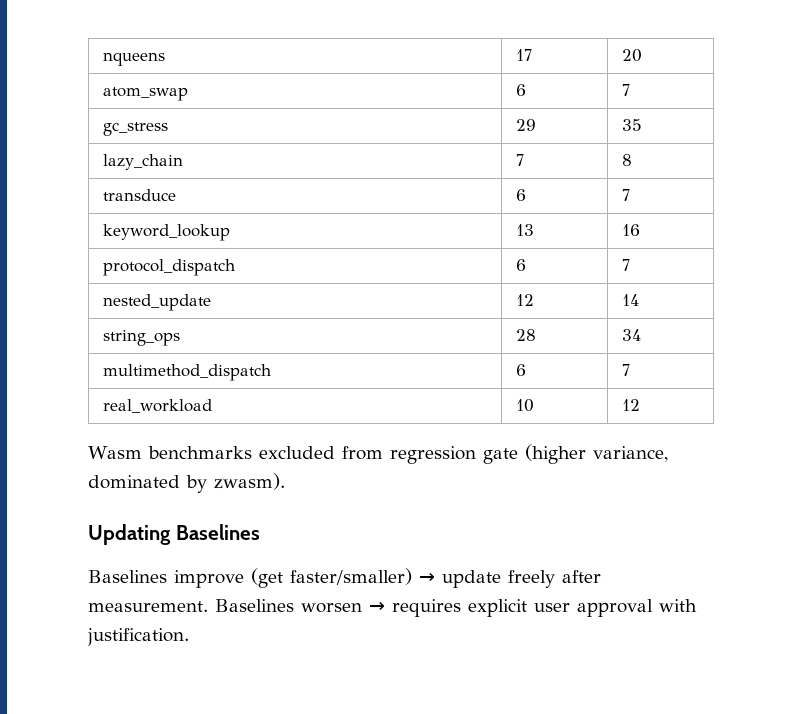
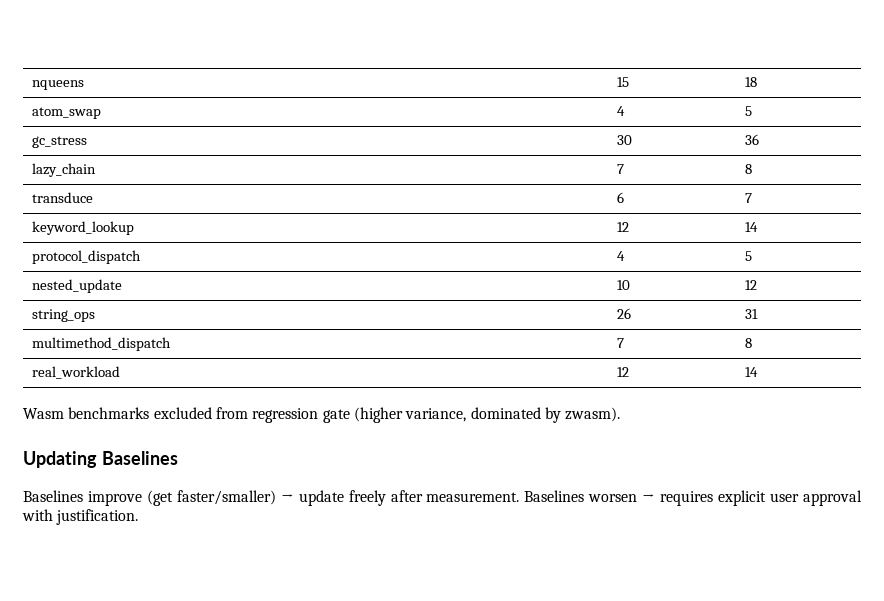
[515,49,532,61] [621,49,642,62] 17 | 20 -> [617,77,630,87] [745,77,758,87] 15 | 18
[515,84,526,96] [621,84,630,96] 6 | 7 -> [617,106,626,116] [745,106,753,116] 4 | 5
[515,119,536,131] [621,119,642,131] 29 | 35 -> [617,135,633,145] [745,134,760,145] 30 | 36
[515,224,534,236] [621,224,640,236] 13 | 16 -> [617,222,630,232] [745,222,759,232] 12 | 14
[515,259,526,271] [621,259,630,271] [102,294,211,311] [515,294,534,306] [621,294,639,306] [102,330,180,346] [515,329,536,341] [621,329,641,341] [102,364,271,381] [515,364,526,376] [621,364,630,376] [102,399,212,413] [515,399,534,412] [621,399,640,411] 6 | 7 // nested_update | 12 | 14 // string_ops | 28 | 34 // multimethod_dispatch | 6 | 7 // real_workload | 10 | 12 -> [617,251,626,261] [745,251,753,261] [32,279,123,293] [617,280,631,290] [745,280,758,290] [32,309,96,322] [617,308,632,319] [745,309,759,319] [32,337,172,351] [617,338,625,348] [745,338,753,348] [32,366,121,379] [617,367,630,377] [745,367,759,377] 4 | 5 // nested_update | 10 | 12 // string_ops | 26 | 31 // multimethod_dispatch | 7 | 8 // real_workload | 12 | 14

